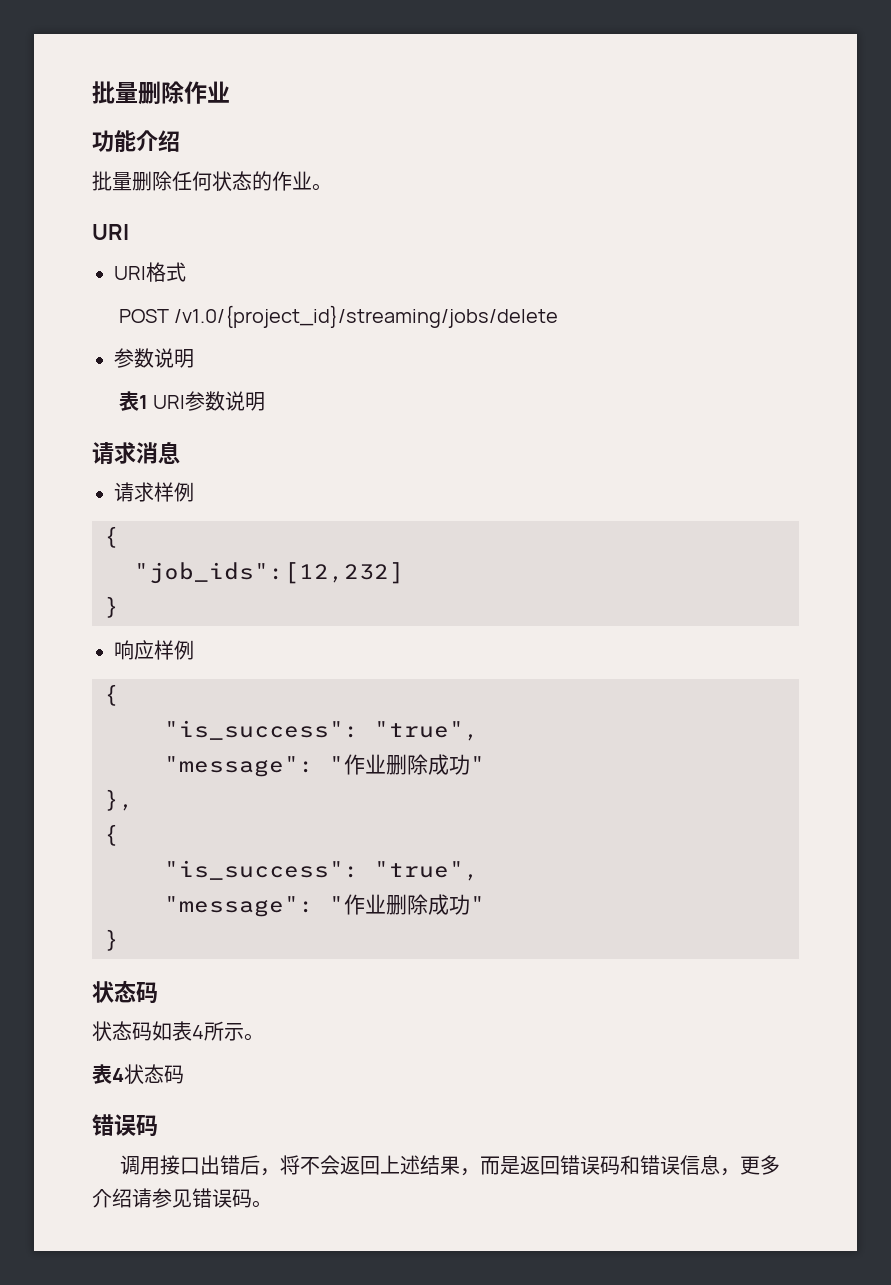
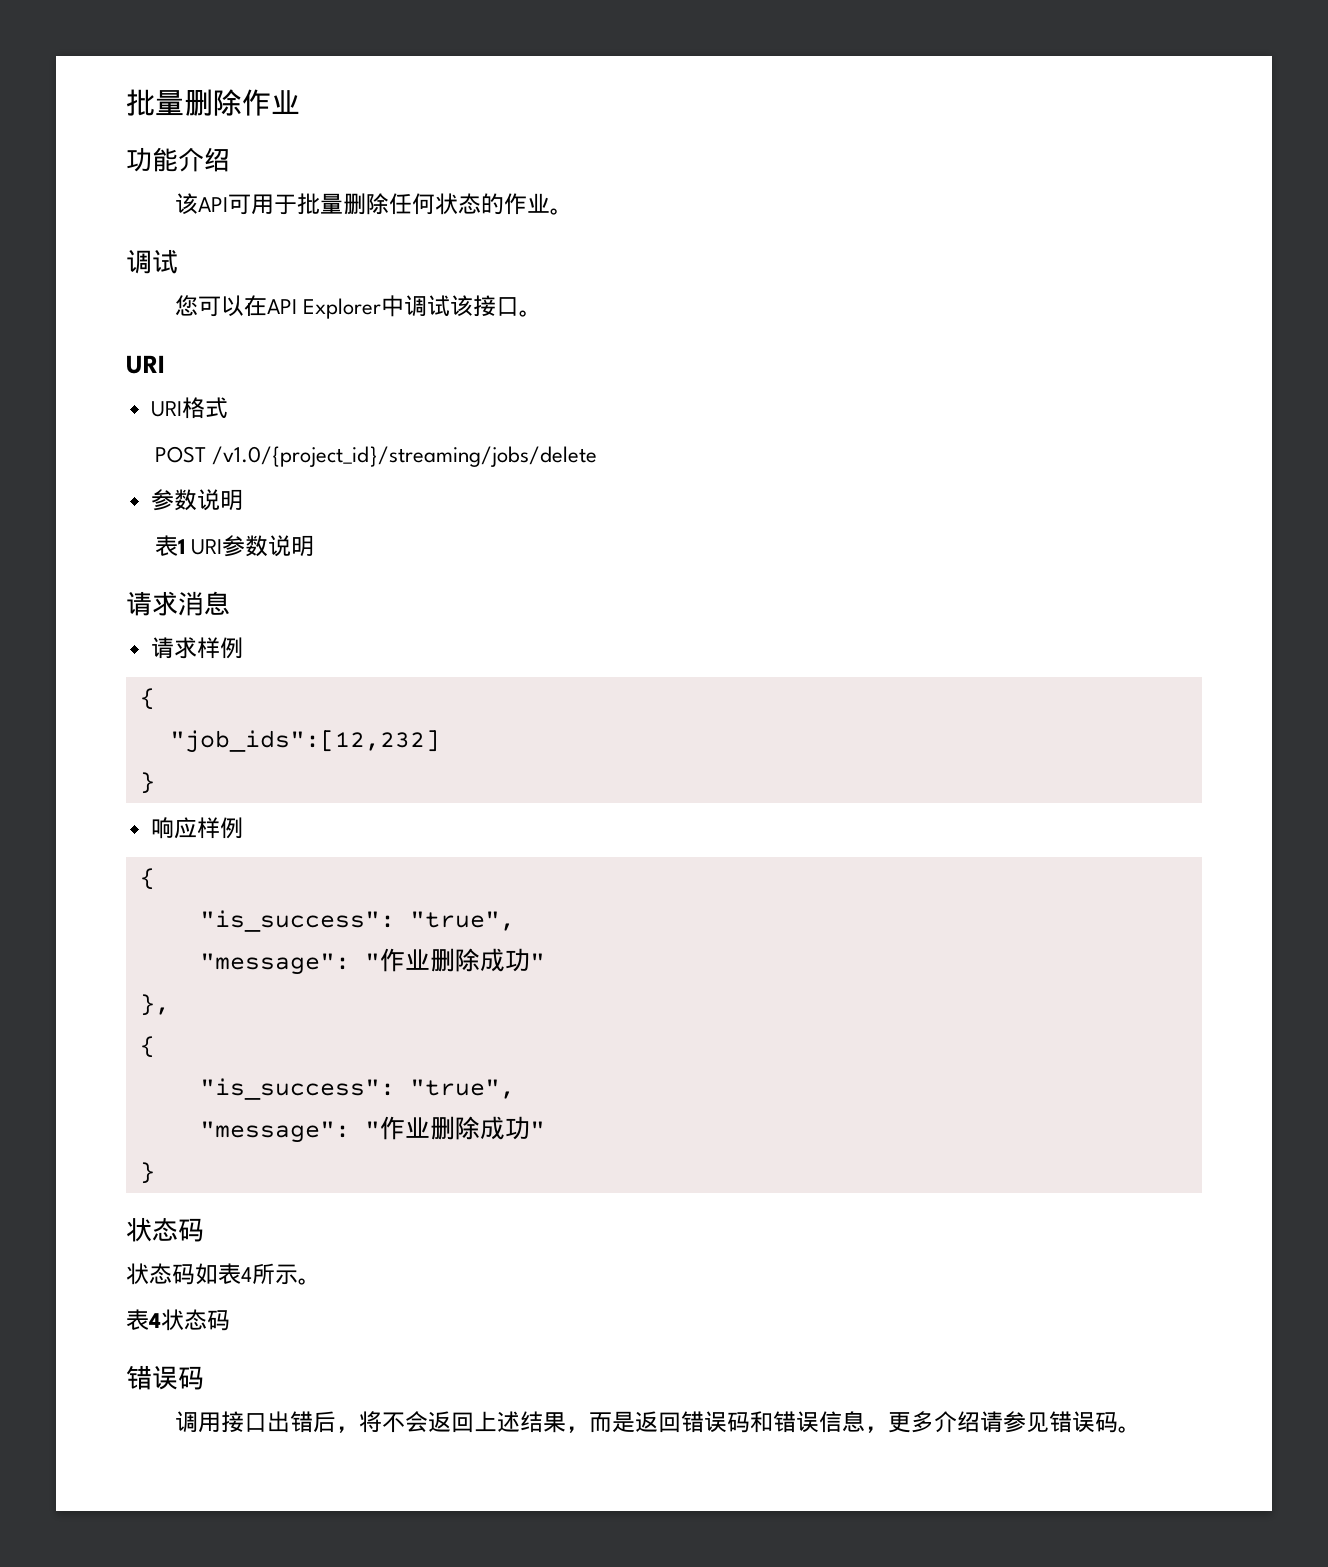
(180, 141) none -> [174,193,297,215] 该API可用于
(332, 187) none -> [126,249,178,274] [174,295,542,319] // 调试 // 您可以在API Explorer中调试该接口。

